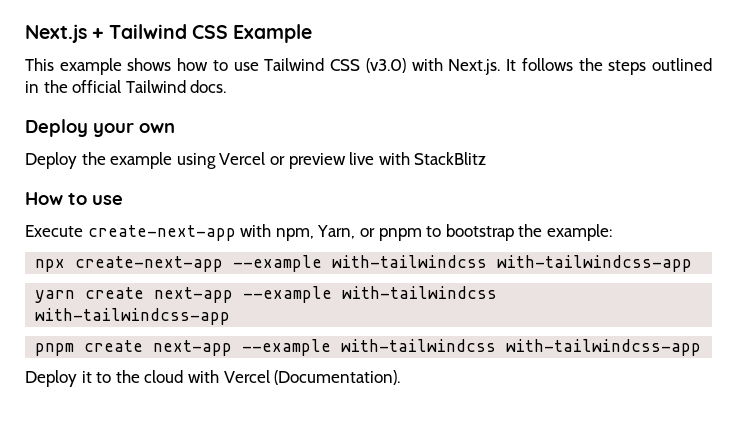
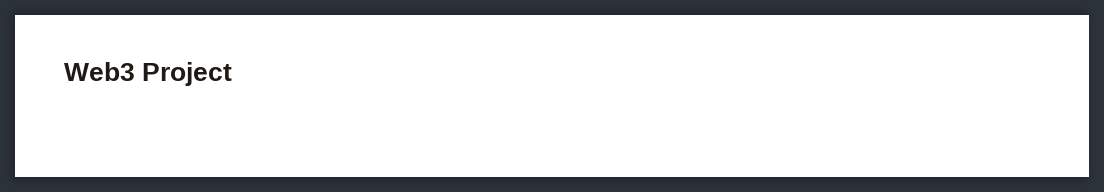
[25,24,313,43] [25,58,712,75] [25,80,227,93] [25,119,175,137] [25,152,487,169] [25,192,123,205] [25,224,612,241] [35,255,693,272] [35,286,498,303] [35,308,231,325] [35,339,702,356] [25,370,401,387] Next.js + Tailwind CSS Example // This example shows how to use Tailwind CSS (v3.0) with Next.js. It follows the steps outlined in the official Tailwind docs. // Deploy your own // Deploy the example using Vercel or preview live with StackBlitz // How to use // Execute create-next-app with npm, Yarn, or pnpm to bootstrap the example: // npx create-next-app --example with-tailwindcss with-tailwindcss-app // yarn create next-app --example with-tailwindcss with-tailwindcss-app // pnpm create next-app --example with-tailwindcss with-tailwindcss-app // Deploy it to the cloud with Vercel (Documentation). -> [64,62,233,86] Web3 Project

